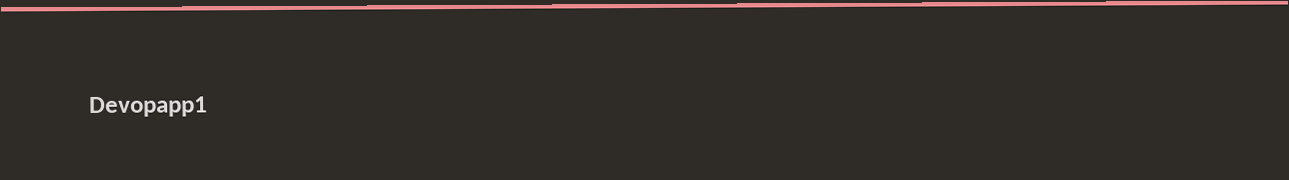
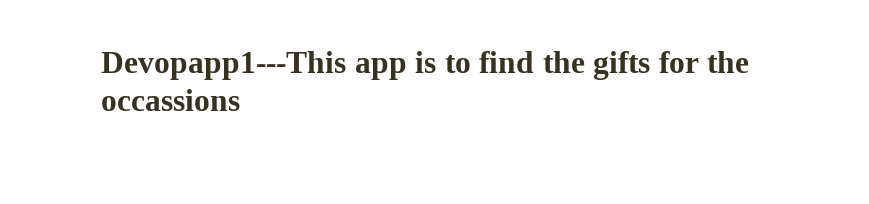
[89,96,208,118] Devopapp1 -> [101,51,750,80] [101,89,240,111] Devopapp1---This app is to find the gifts for the occassions

